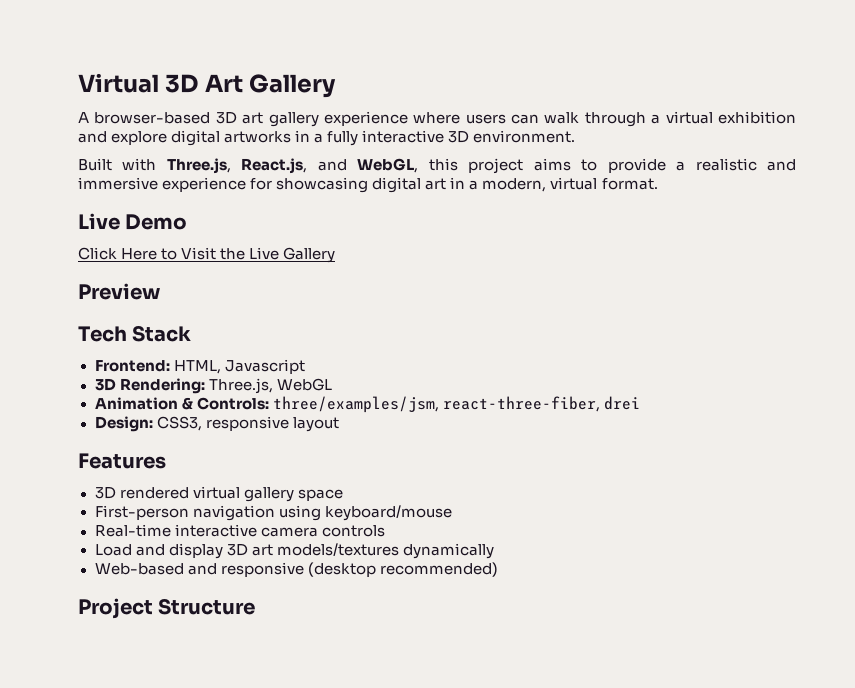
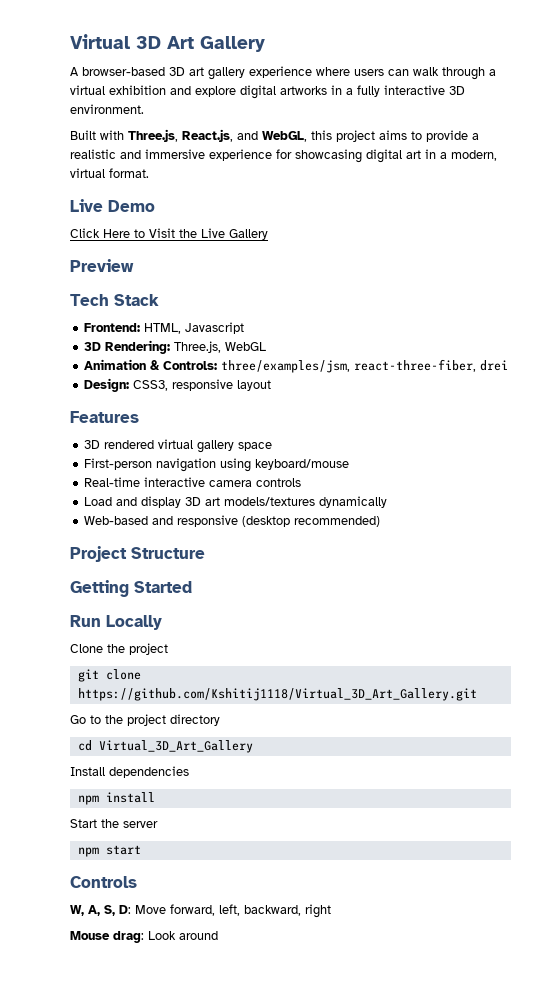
(256, 606) none -> [70,580,192,597] [70,615,162,630] [70,643,168,655] [77,669,141,682] [77,688,477,701] [70,714,220,726] [77,740,253,753] [70,766,189,778] [77,792,155,805] [70,819,158,828] [77,845,141,857] [70,876,137,888] [70,904,331,918] [70,931,218,943] // Getting Started // Run Locally // Clone the project // git clone https://github.com/Kshitij1118/Virtual_3D_Art_Gallery.git // Go to the project directory // cd Virtual_3D_Art_Gallery // Install dependencies // npm install // Start the server // npm start // Controls // W, A, S, D: Move forward, left, backward, right // Mouse drag: Look around

